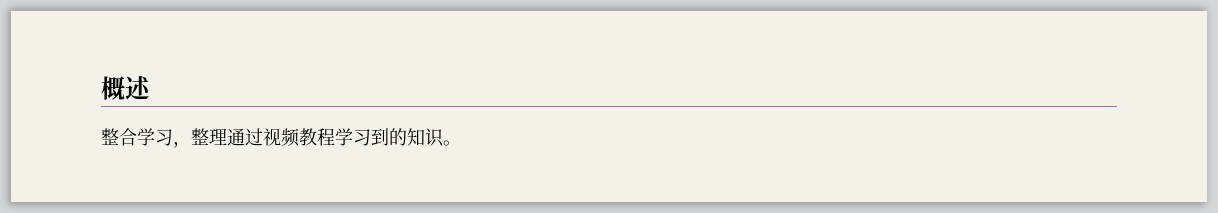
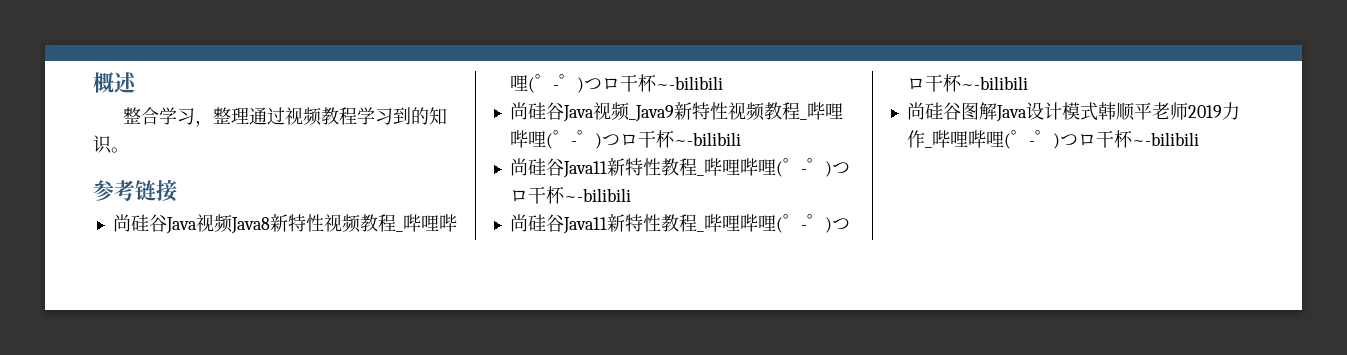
(461, 143) none -> [93,179,177,202] [112,214,457,234] [509,74,723,93] [509,102,843,122] [509,130,741,149] [509,158,850,178] [509,186,631,204] [509,214,850,234] [906,74,1028,92] [906,102,1240,122] [906,130,1199,149] // 参考链接 // 尚硅谷Java视频Java8新特性视频教程_哔哩哔哩(゜-゜)つロ干杯~-bilibili // 尚硅谷Java视频_Java9新特性视频教程_哔哩哔哩(゜-゜)つロ干杯~-bilibili // 尚硅谷Java11新特性教程_哔哩哔哩(゜-゜)つロ干杯~-bilibili // 尚硅谷Java11新特性教程_哔哩哔哩(゜-゜)つロ干杯~-bilibili // 尚硅谷图解Java设计模式韩顺平老师2019力作_哔哩哔哩(゜-゜)つロ干杯~-bilibili

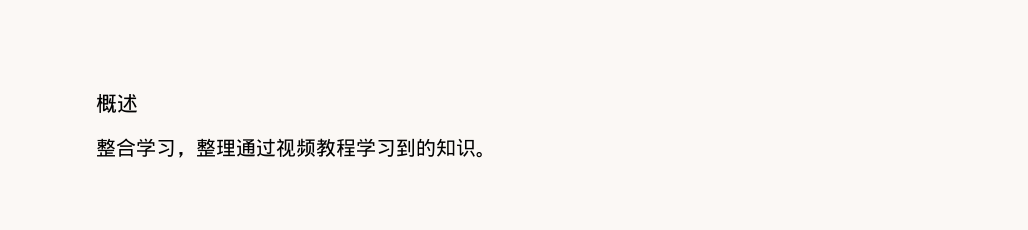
[93,179,177,202] [112,214,457,234] [509,74,723,93] [509,102,843,122] [509,130,741,149] [509,158,850,178] [509,186,631,204] [509,214,850,234] [906,74,1028,92] [906,102,1240,122] [906,130,1199,149] // 参考链接 // 尚硅谷Java视频Java8新特性视频教程_哔哩哔哩(゜-゜)つロ干杯~-bilibili // 尚硅谷Java视频_Java9新特性视频教程_哔哩哔哩(゜-゜)つロ干杯~-bilibili // 尚硅谷Java11新特性教程_哔哩哔哩(゜-゜)つロ干杯~-bilibili // 尚硅谷Java11新特性教程_哔哩哔哩(゜-゜)つロ干杯~-bilibili // 尚硅谷图解Java设计模式韩顺平老师2019力作_哔哩哔哩(゜-゜)つロ干杯~-bilibili -> (496, 154) none

